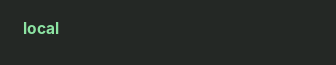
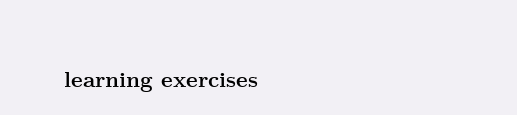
[23,22,59,34] local -> [64,72,258,92] learning exercises

